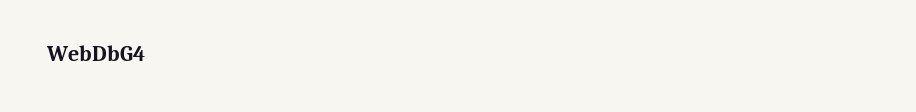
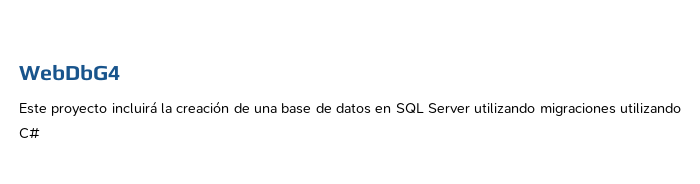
(145, 53) none -> [19,101,681,117] [19,127,40,139] // Este proyecto incluirá la creación de una base de datos en SQL Server utilizando migraciones utilizando C#

